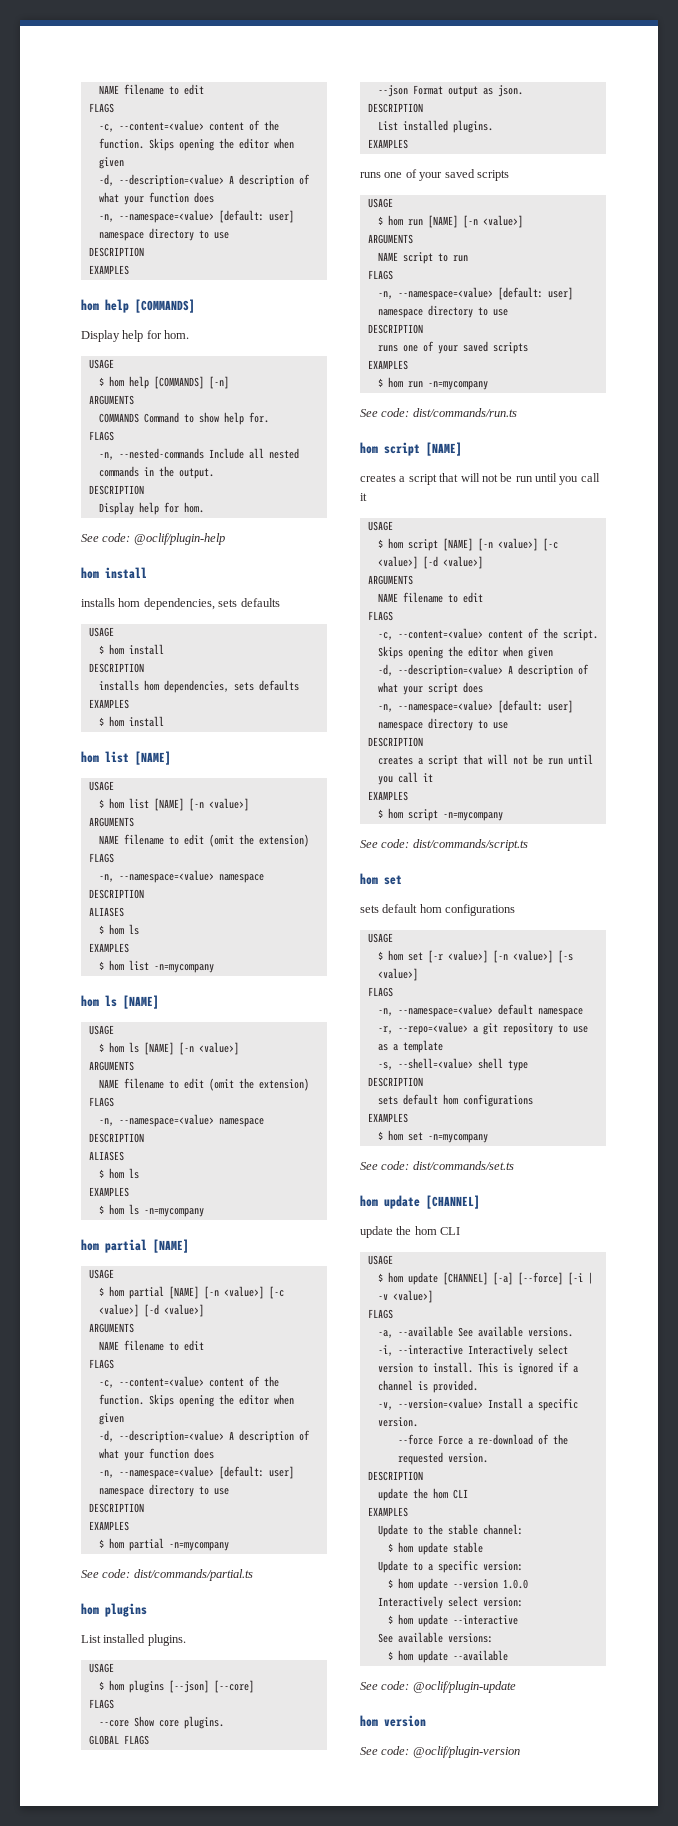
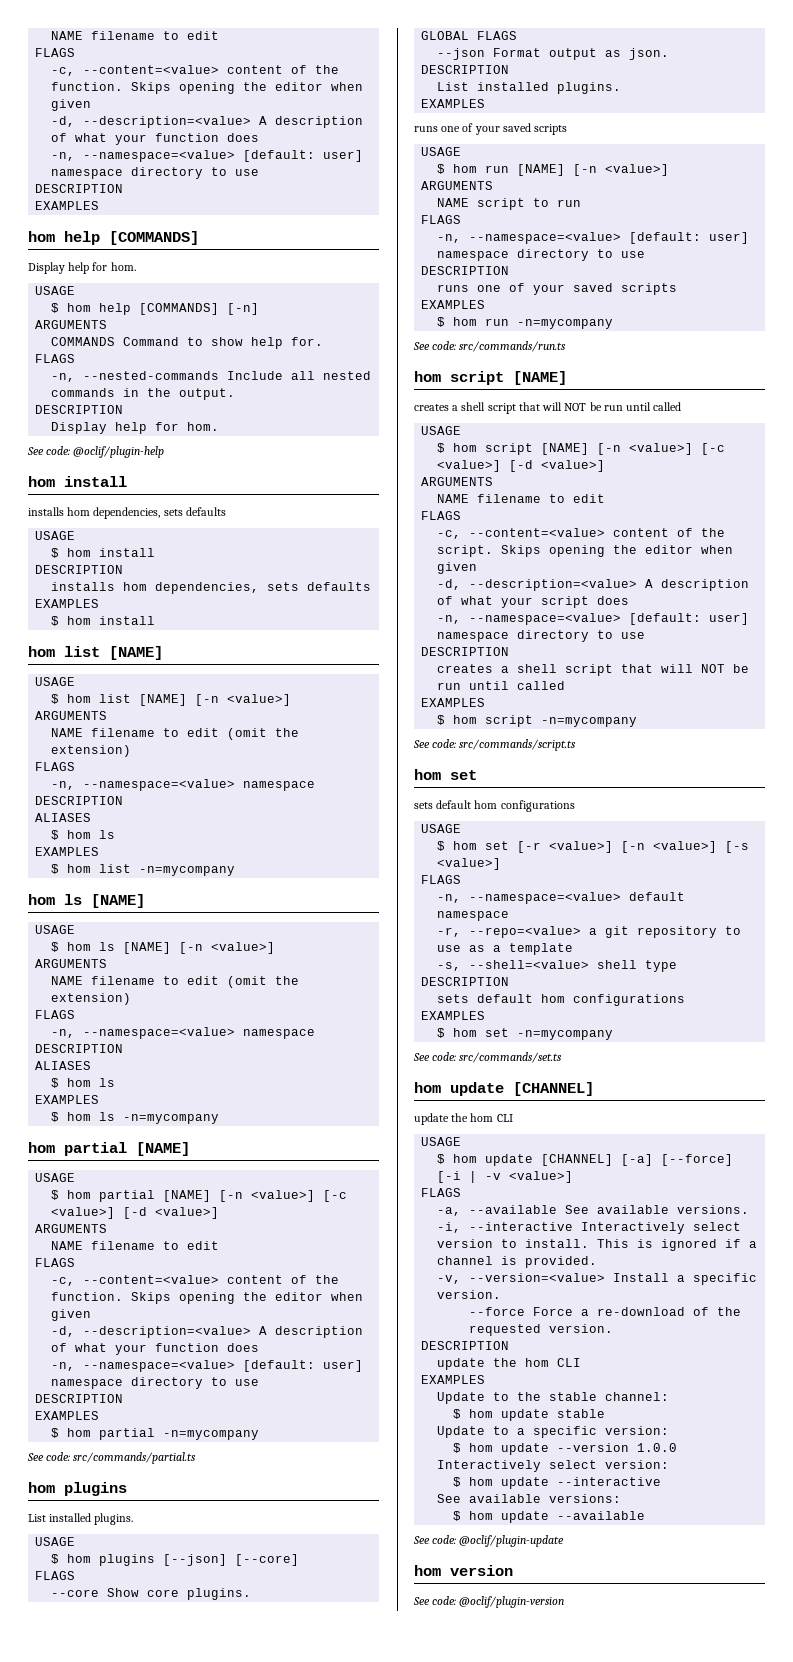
[133,1569,253,1581] dist/commands/partial.ts -> [73,1452,197,1464] src/commands/partial.ts
[412,408,517,417] dist/commands/run.ts -> [459,341,567,352] src/commands/run.ts
[408,473,600,485] [360,493,367,501] script that will not be run until you call it -> [461,402,682,414] shell script that will NOT be run until called
[427,754,593,767] [377,772,433,785] script that will not be run until you call it -> [517,664,750,676] [437,681,566,690] shell script that will NOT be run until called
[412,839,528,851] dist/commands/script.ts -> [459,739,577,751] src/commands/script.ts
[412,1161,514,1170] dist/commands/set.ts -> [459,1052,563,1063] src/commands/set.ts

